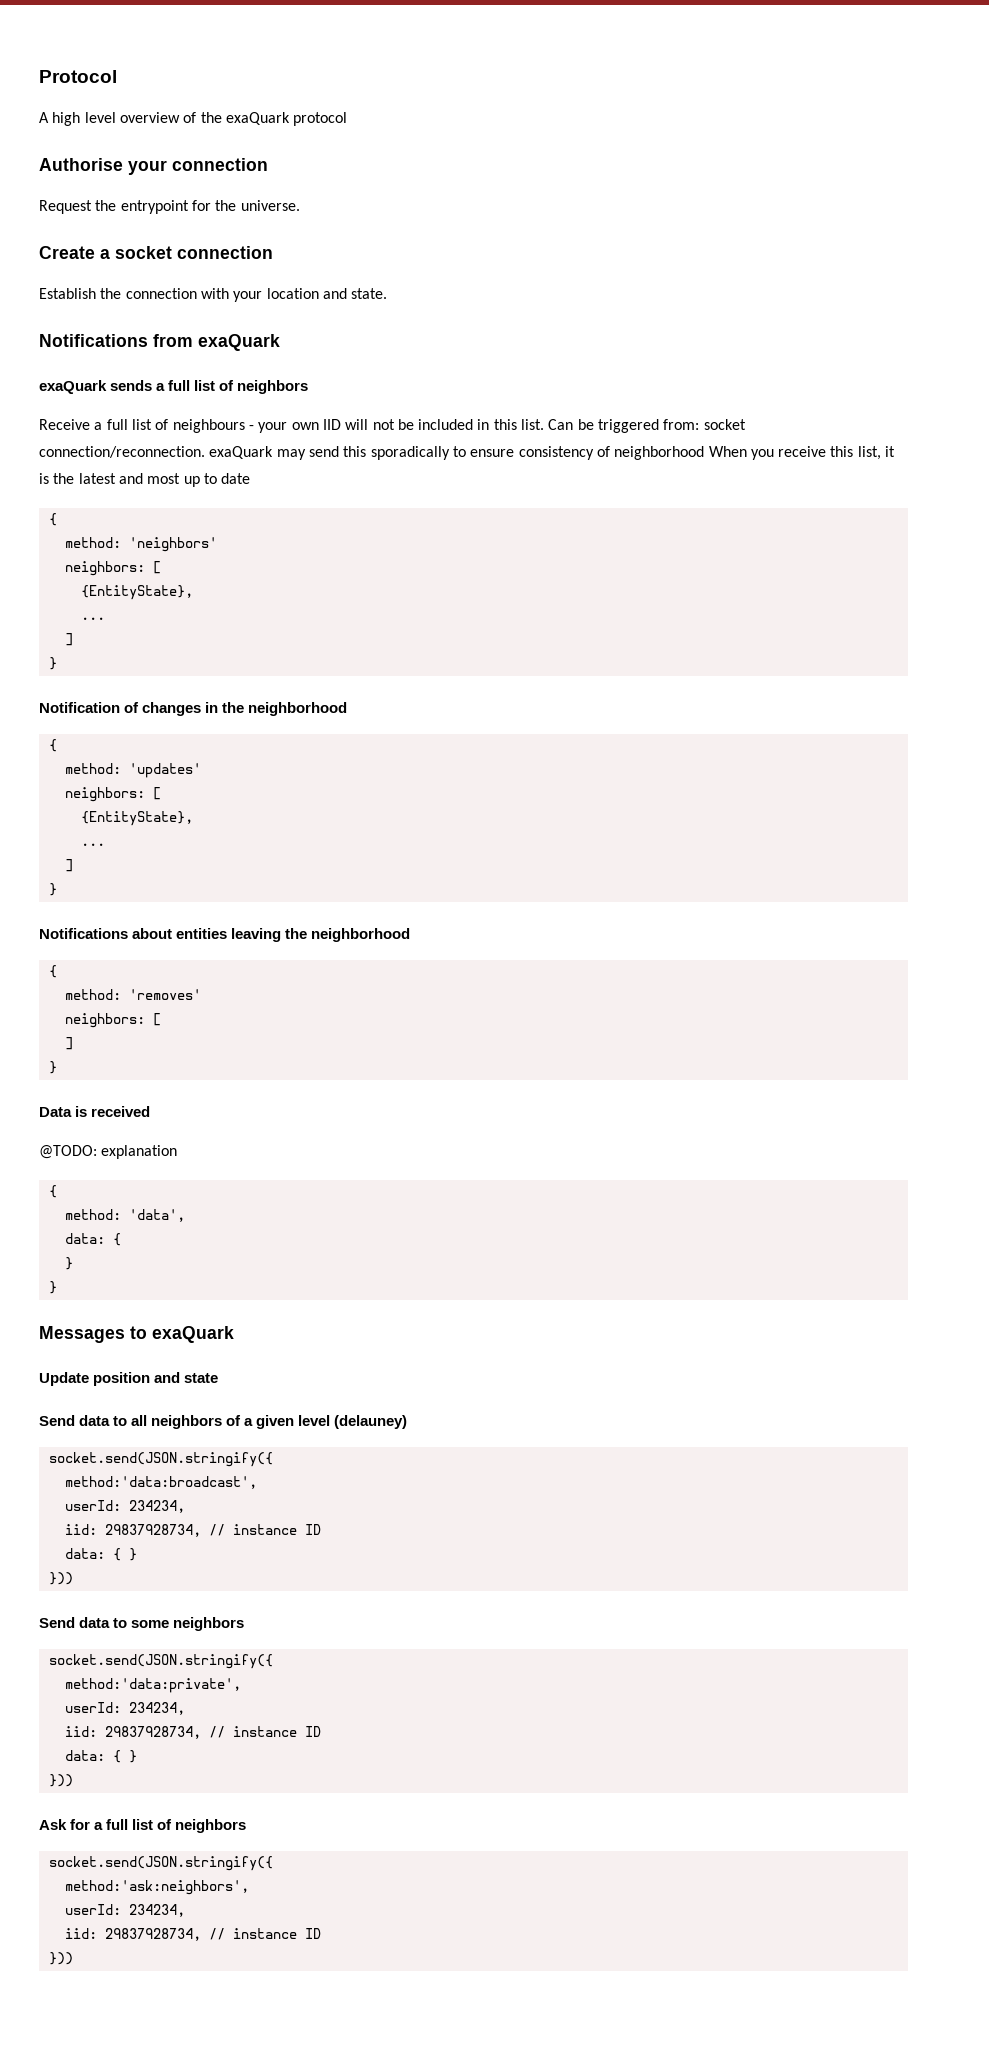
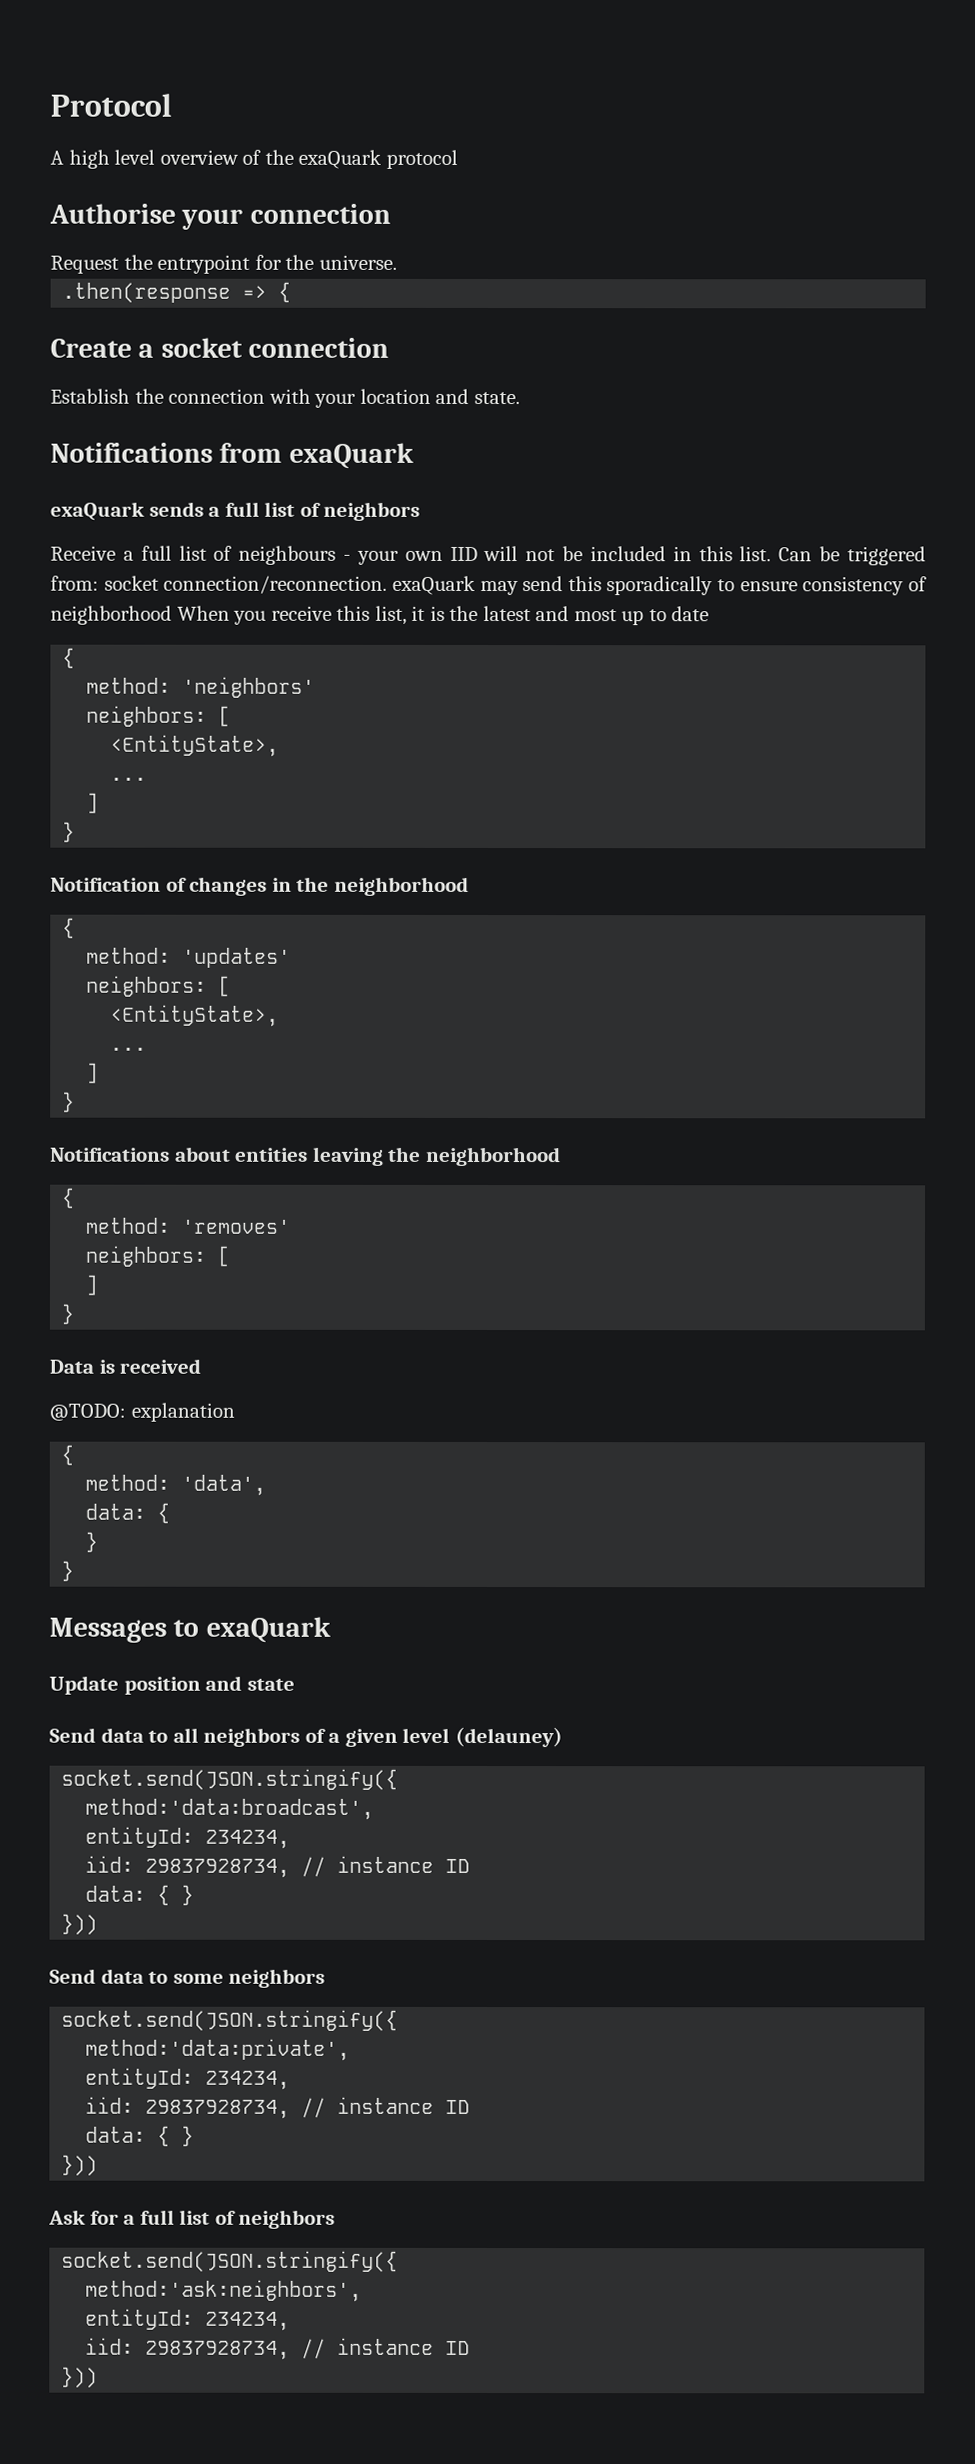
(300, 205) none -> [62,281,292,303] // .then(response => {
[80,585,193,600] {EntityState}, -> [110,734,280,757] <EntityState>,
[80,811,193,826] {EntityState}, -> [110,1004,280,1027] <EntityState>,
[64,1500,121,1511] userId: -> [85,1826,195,1848] entityId:
[64,1702,121,1713] userId: -> [85,2067,195,2089] entityId:
[64,1904,121,1915] userId: -> [85,2308,195,2330] entityId:

